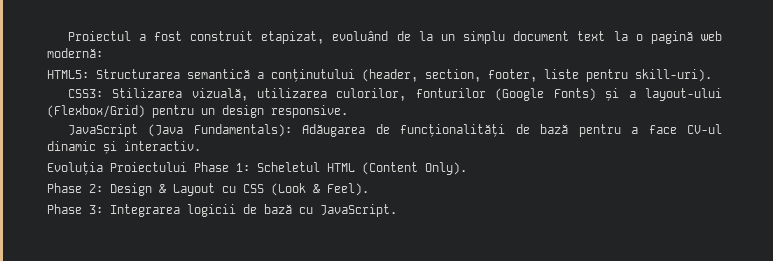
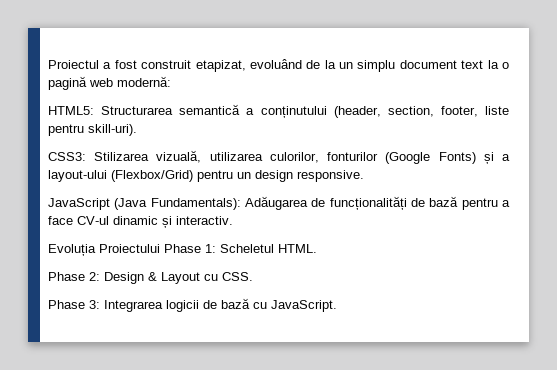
[327,162,467,175] HTML (Content Only). -> [278,244,317,253] HTML.
[243,183,369,196] CSS (Look & Feel). -> [222,272,253,281] CSS.

